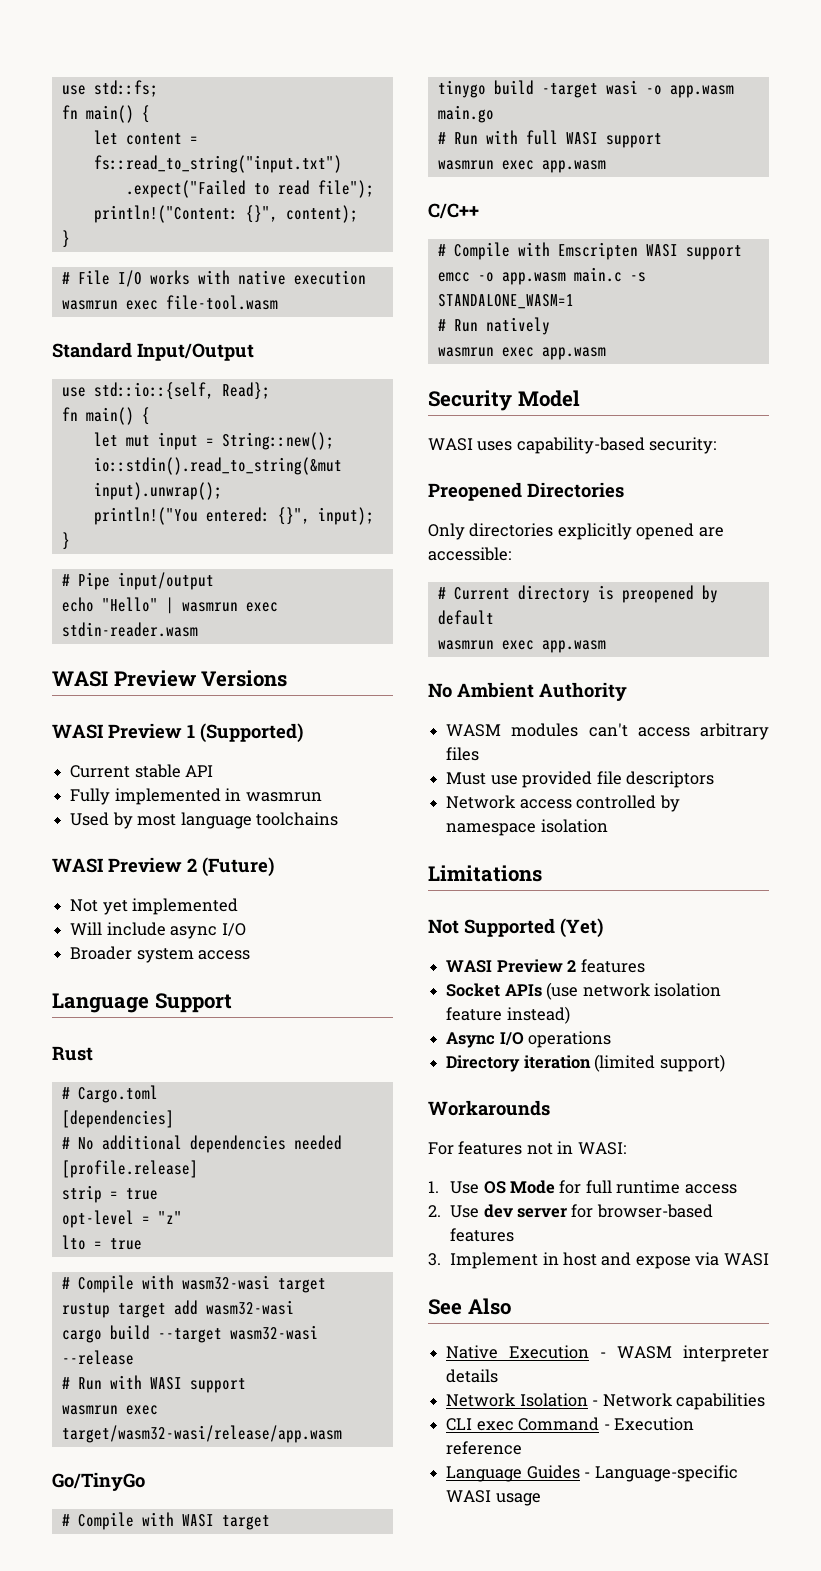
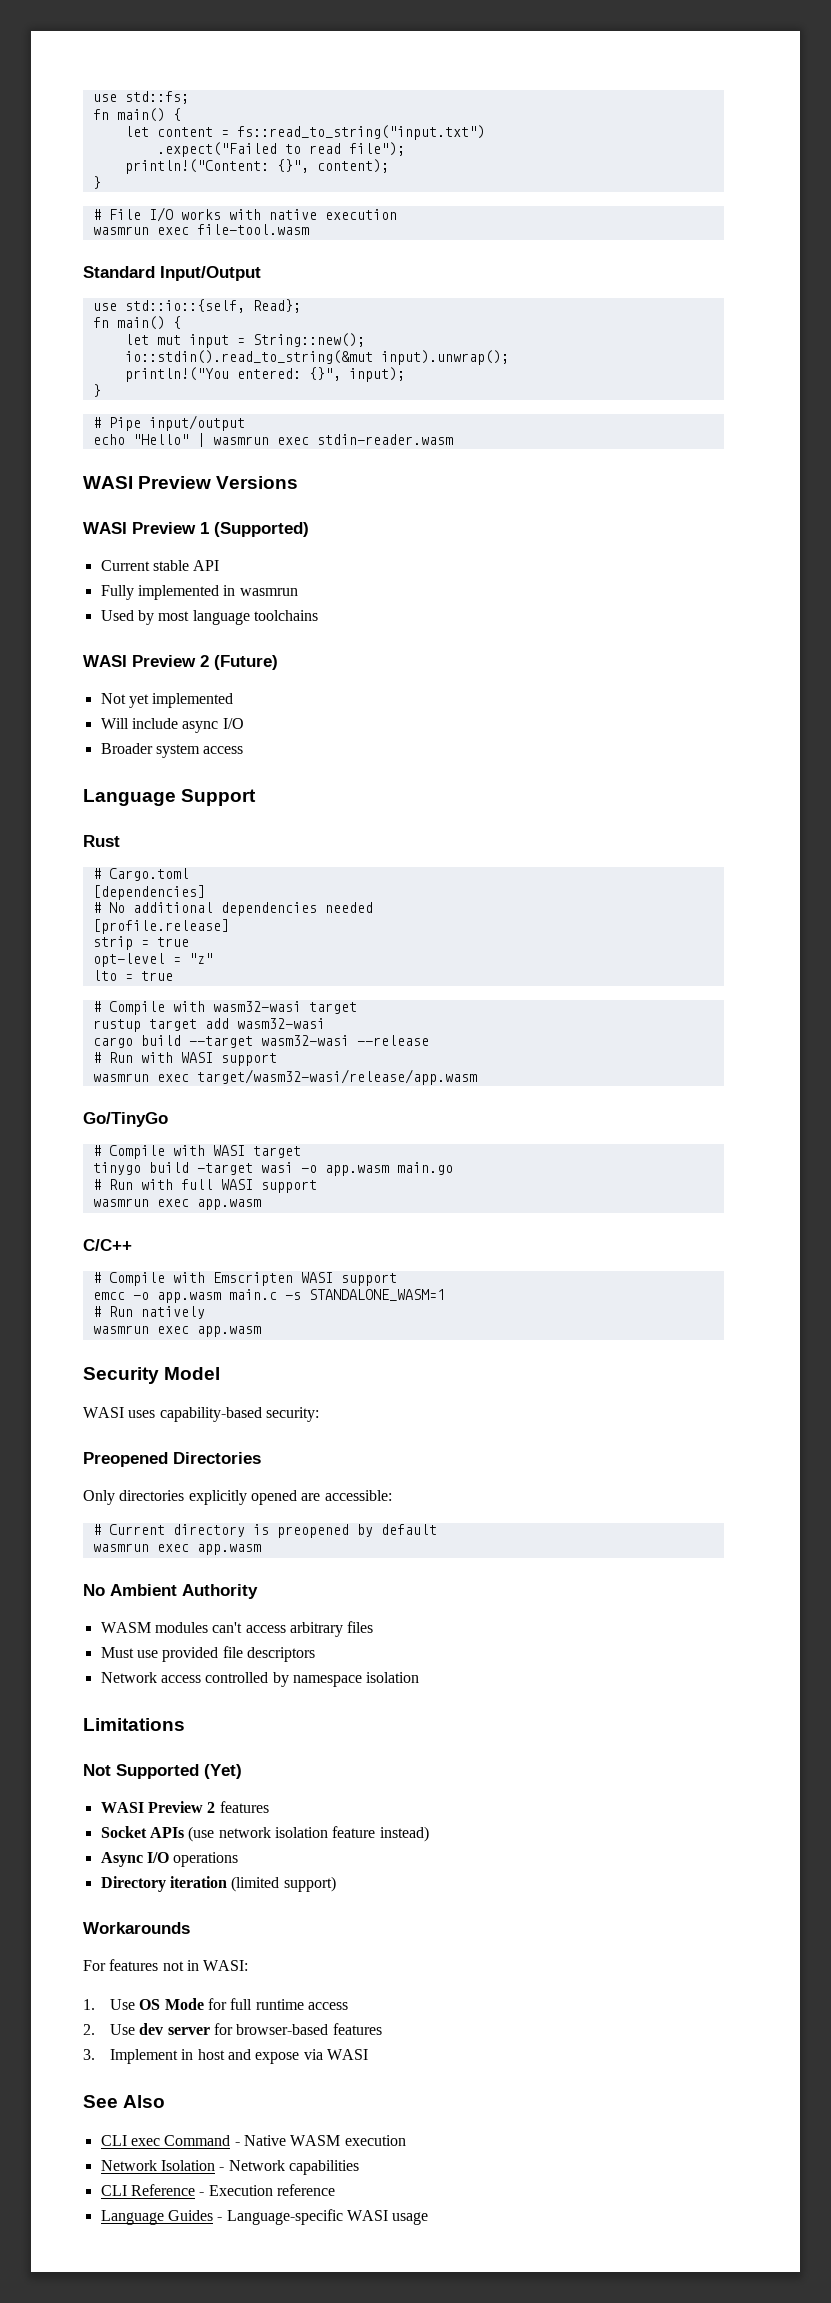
[446,1345,769,1362] [446,1369,499,1383] Native Execution - WASM interpreter details -> [100,2135,406,2146] CLI exec Command - Native WASM execution
[476,1417,600,1431] exec Command -> [130,2184,195,2196] Reference

